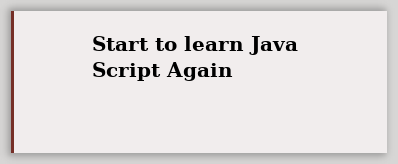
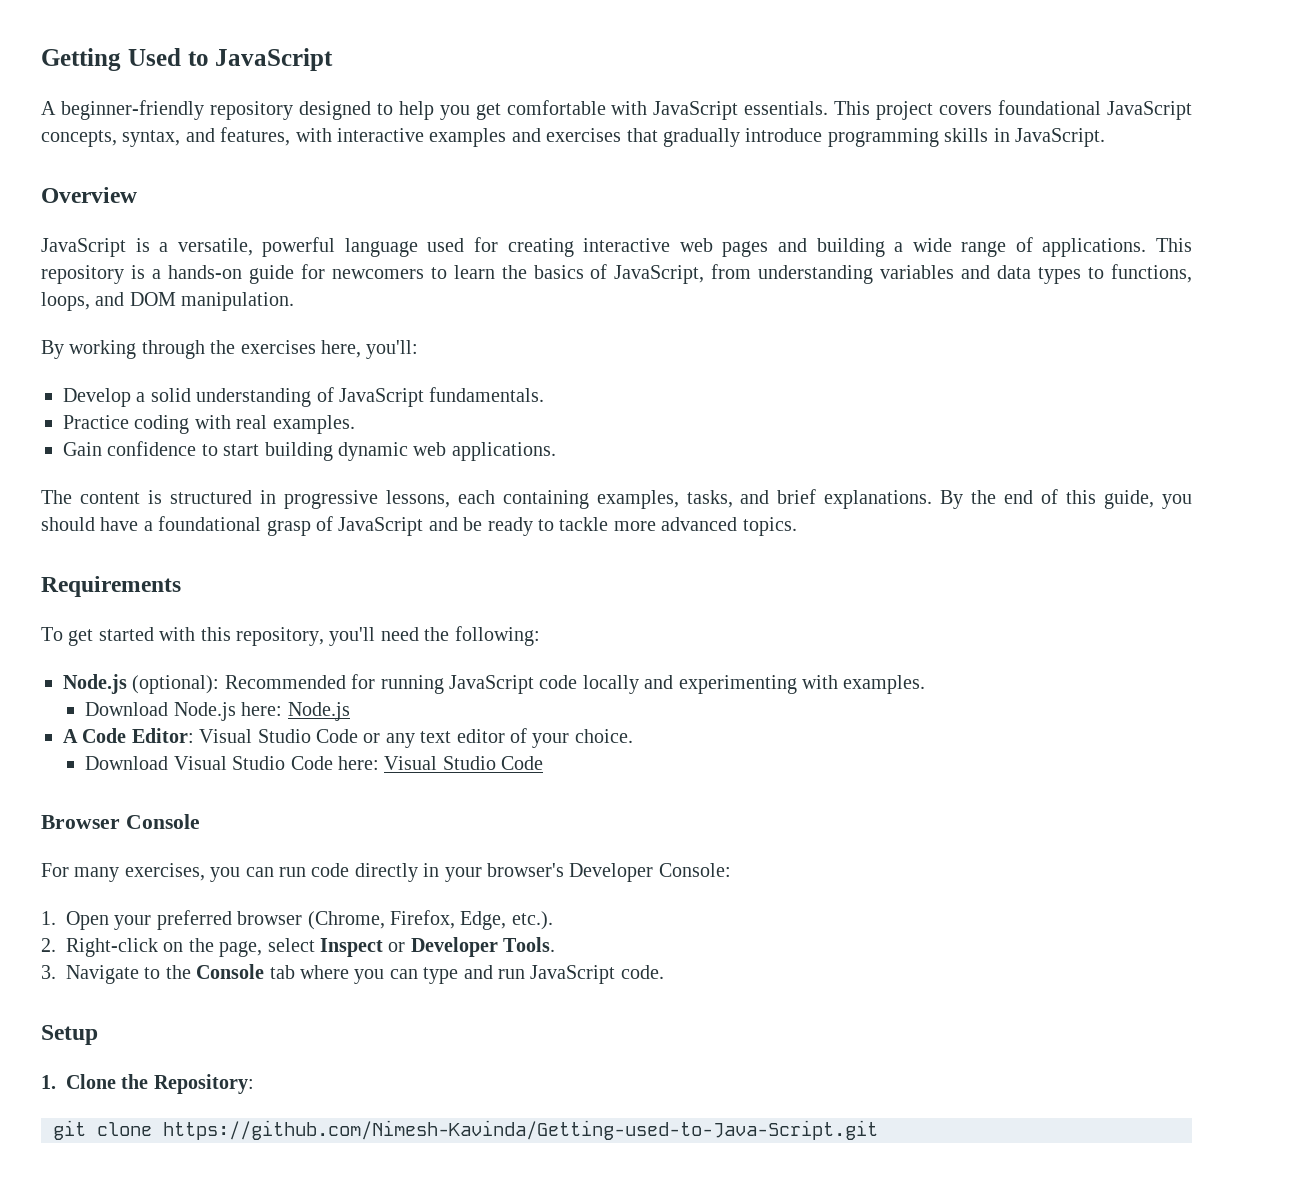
[92,36,298,55] [92,62,233,81] Start to learn Java Script Again -> [41,48,334,71] [41,100,1192,120] [41,127,1105,147] [41,187,137,203] [41,237,1192,257] [41,264,1193,284] [41,292,295,311] [41,340,419,359] [63,387,545,407] [63,415,355,434] [63,441,556,461] [41,489,1193,509] [41,516,797,536] [41,576,181,597] [41,626,540,646] [63,674,926,694] [85,702,350,721] [63,728,633,748] [85,756,544,770] [41,814,200,829] [41,863,731,882] [41,910,553,930] [41,937,556,957] [41,964,664,984] [41,1025,98,1045] [41,1074,254,1094] [53,1120,878,1140] Getting Used to JavaScript // A beginner-friendly repository designed to help you get comfortable with JavaScript essentials. This project covers foundational JavaScript concepts, syntax, and features, with interactive examples and exercises that gradually introduce programming skills in JavaScript. // Overview // JavaScript is a versatile, powerful language used for creating interactive web pages and building a wide range of applications. This repository is a hands-on guide for newcomers to learn the basics of JavaScript, from understanding variables and data types to functions, loops, and DOM manipulation. // By working through the exercises here, you'll: // Develop a solid understanding of JavaScript fundamentals. // Practice coding with real examples. // Gain confidence to start building dynamic web applications. // The content is structured in progressive lessons, each containing examples, tasks, and brief explanations. By the end of this guide, you should have a foundational grasp of JavaScript and be ready to tackle more advanced topics. // Requirements // To get started with this repository, you'll need the following: // Node.js (optional): Recommended for running JavaScript code locally and experimenting with examples. // Download Node.js here: Node.js // A Code Editor: Visual Studio Code or any text editor of your choice. // Download Visual Studio Code here: Visual Studio Code // Browser Console // For many exercises, you can run code directly in your browser's Developer Console: // 1. Open your preferred browser (Chrome, Firefox, Edge, etc.). // 2. Right-click on the page, select Inspect or Developer Tools. // 3. Navigate to the Console tab where you can type and run JavaScript code. // Setup // 1. Clone the Repository: // git clone https://github.com/Nimesh-Kavinda/Getting-used-to-Java-Script.git

